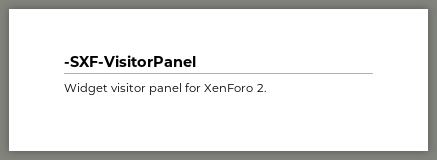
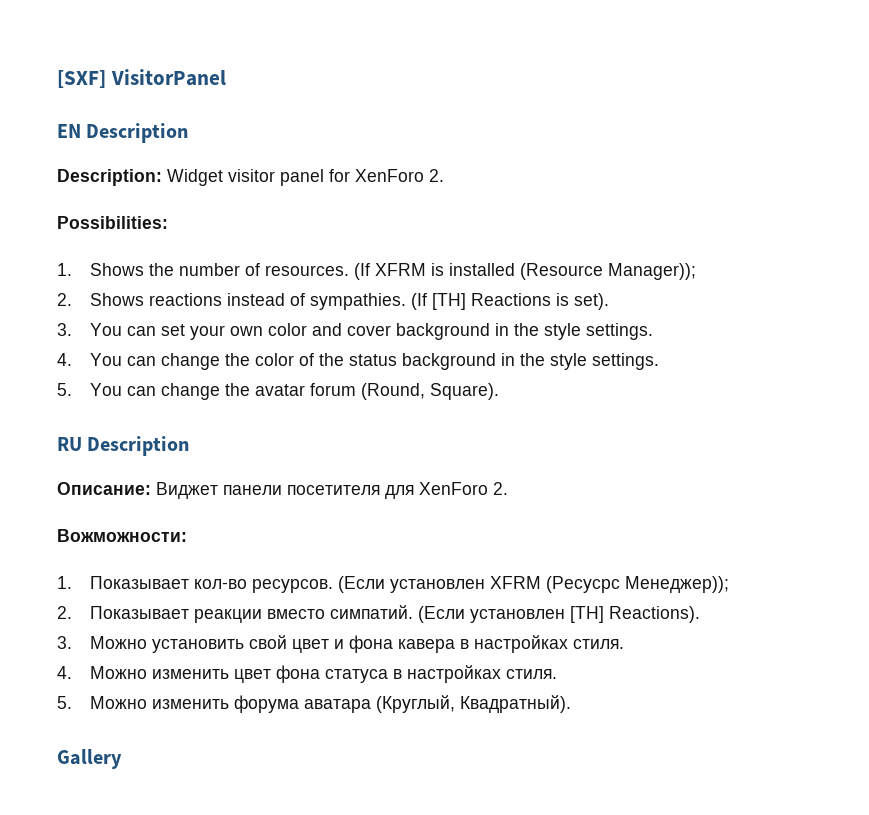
[64,55,196,67] -SXF-VisitorPanel // -> [57,69,226,88] [57,123,189,143] [57,169,162,186] [SXF] VisitorPanel // EN Description // Description:
(266, 88) none -> [57,216,168,229] [57,263,697,280] [57,293,610,310] [57,323,654,340] [57,353,660,370] [57,383,500,400] [57,436,190,456] [57,482,508,499] [57,529,187,542] [57,576,730,593] [57,605,701,623] [57,635,625,653] [57,665,558,683] [57,695,572,713] [57,749,122,769] // Possibilities: // 1. Shows the number of resources. (If XFRM is installed (Resource Manager)); // 2. Shows reactions instead of sympathies. (If [TH] Reactions is set). // 3. You can set your own color and cover background in the style settings. // 4. You can change the color of the status background in the style settings. // 5. You can change the avatar forum (Round, Square). // RU Description // Описание: Виджет панели посетителя для XenForo 2. // Вожможности: // 1. Показывает кол-во ресурсов. (Если установлен XFRM (Ресусрс Менеджер)); // 2. Показывает реакции вместо симпатий. (Если установлен [TH] Reactions). // 3. Можно установить свой цвет и фона кавера в настройках стиля. // 4. Можно изменить цвет фона статуса в настройках стиля. // 5. Можно изменить форума аватара (Круглый, Квадратный). // Gallery

